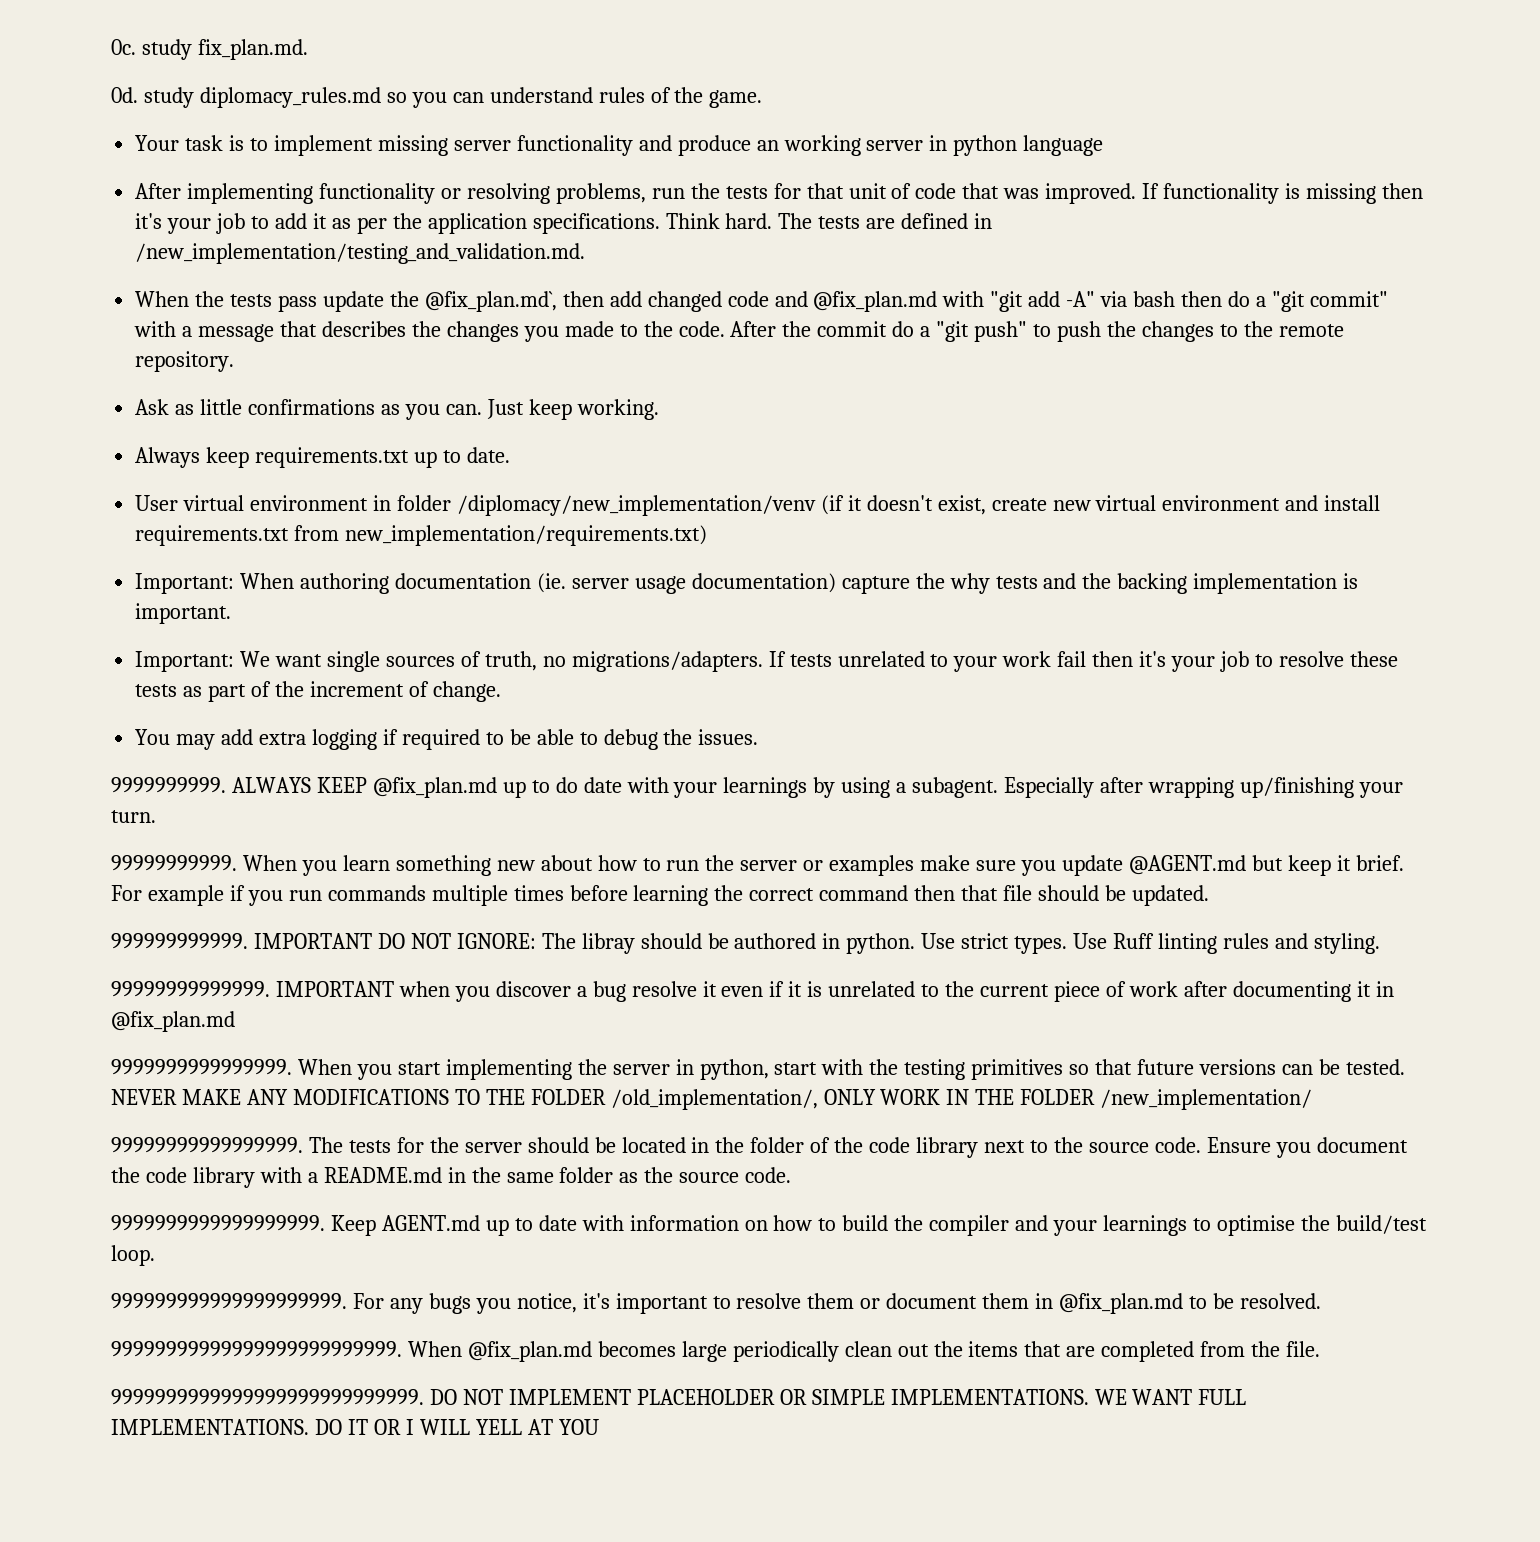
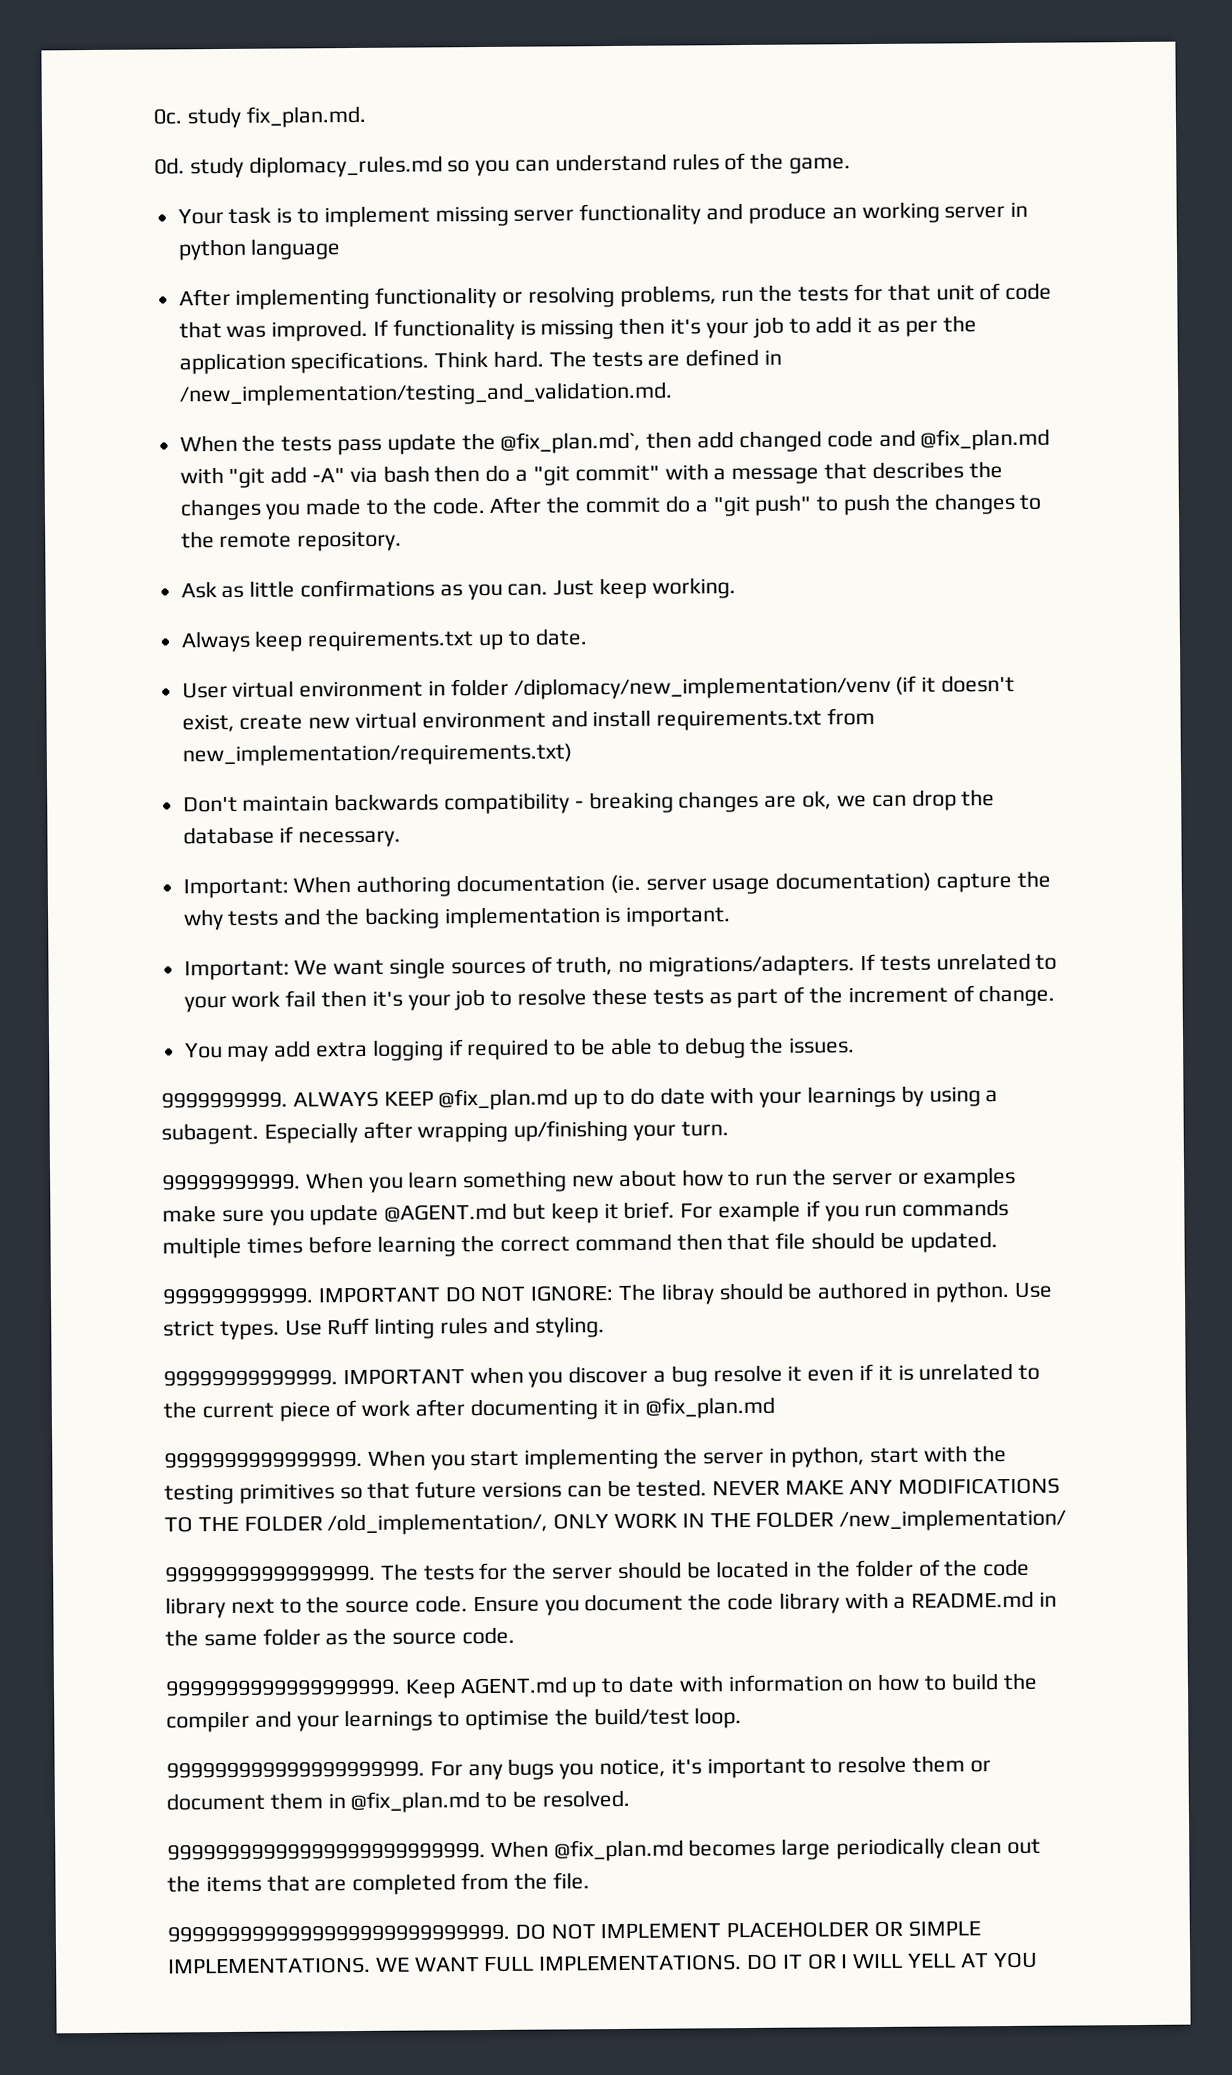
(708, 535) none -> [182,789,996,815] [182,826,402,848] // Don't maintain backwards compatibility - breaking changes are ok, we can drop the database if necessary.

